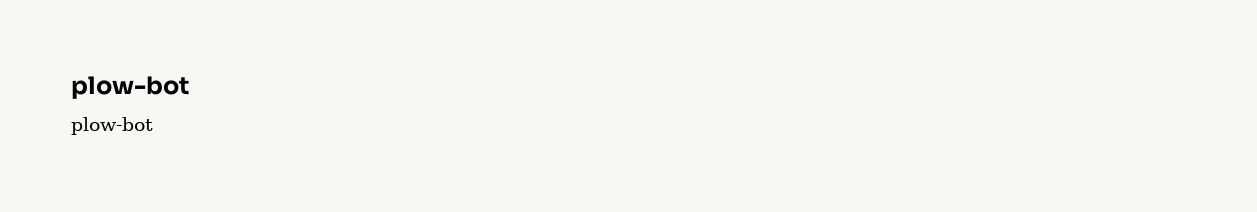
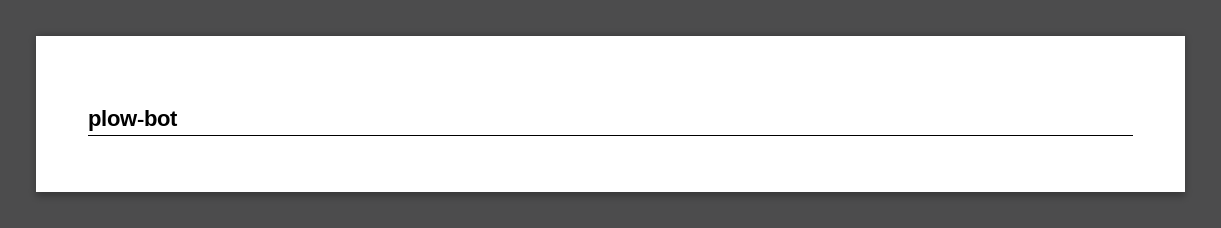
[71,76,189,99] [71,117,153,135] plow-bot // plow-bot -> [88,110,178,131] plow-bot

